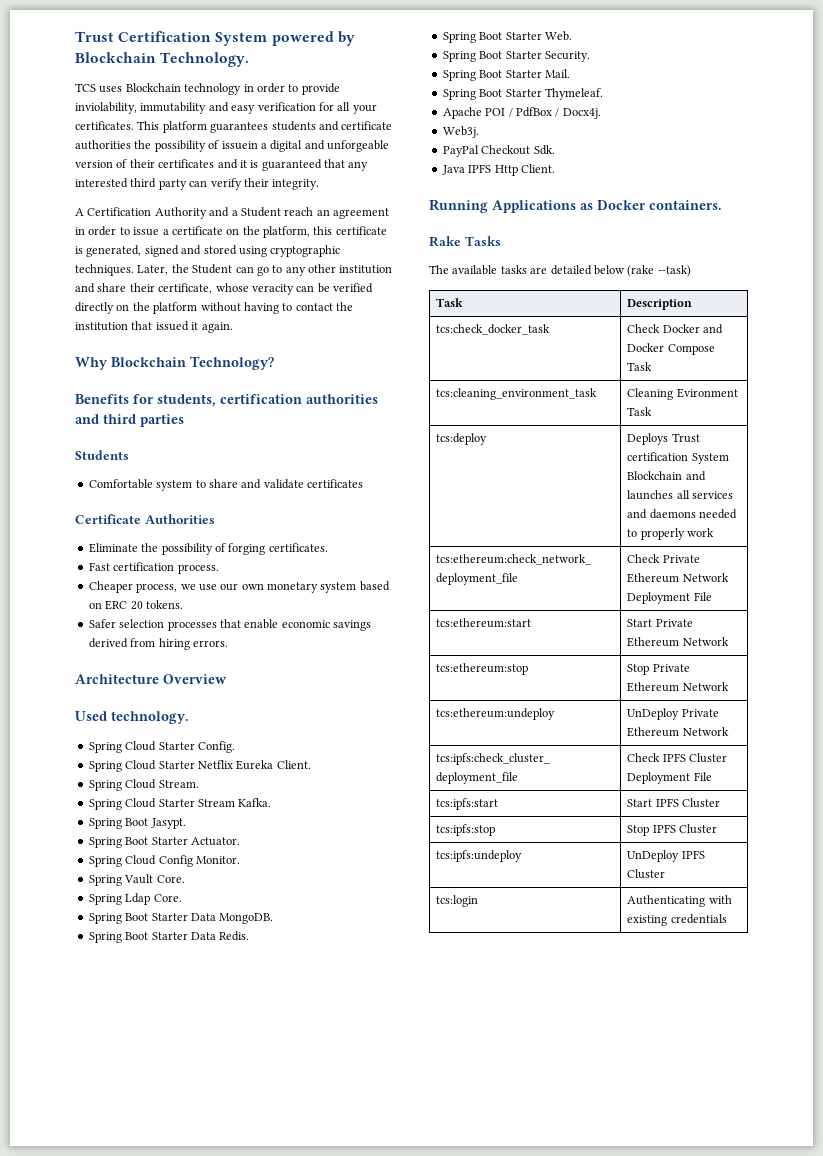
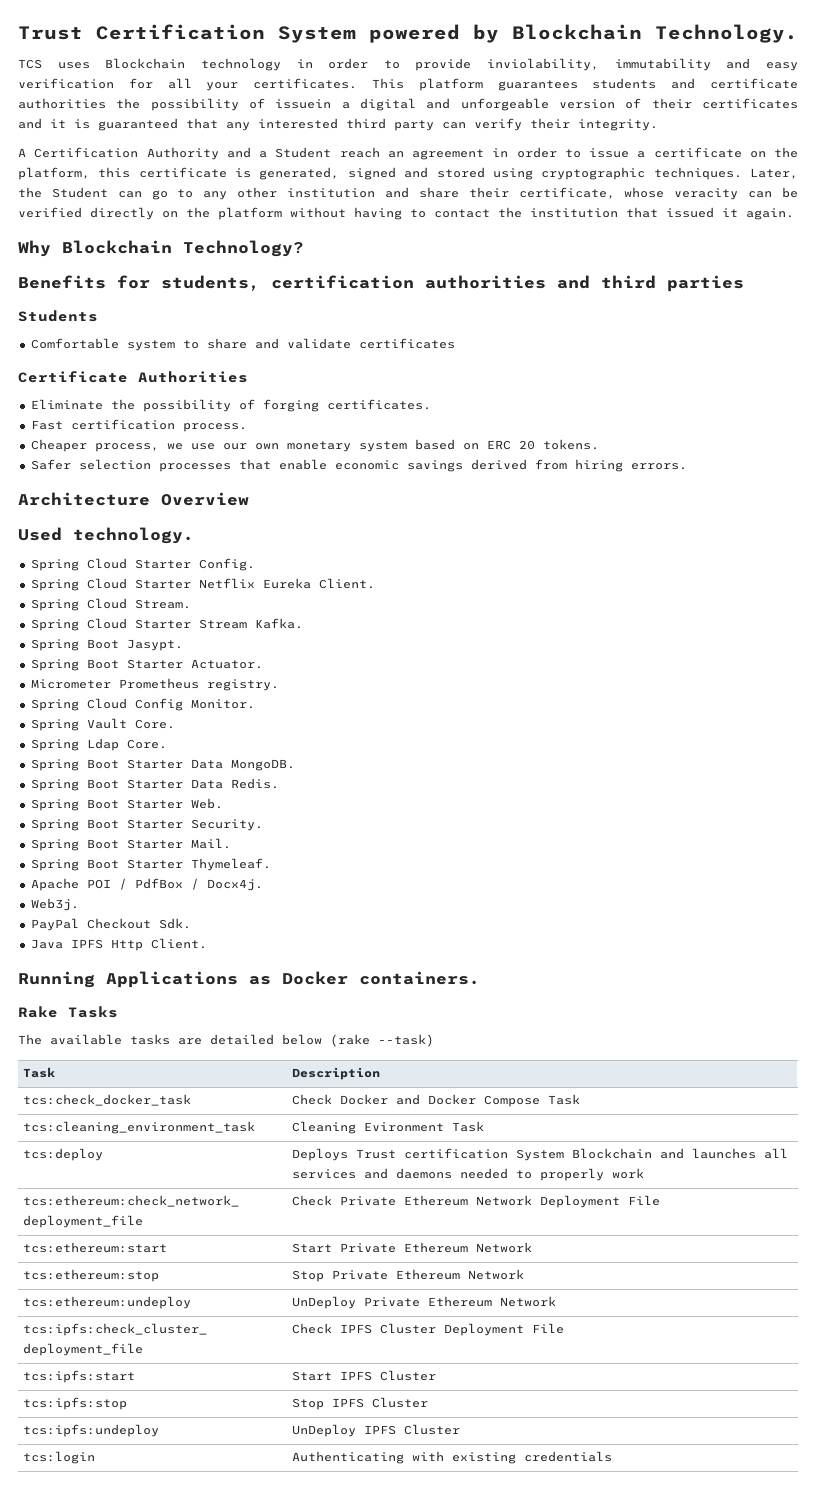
(240, 841) none -> [30,678,279,691] // Micrometer Prometheus registry.

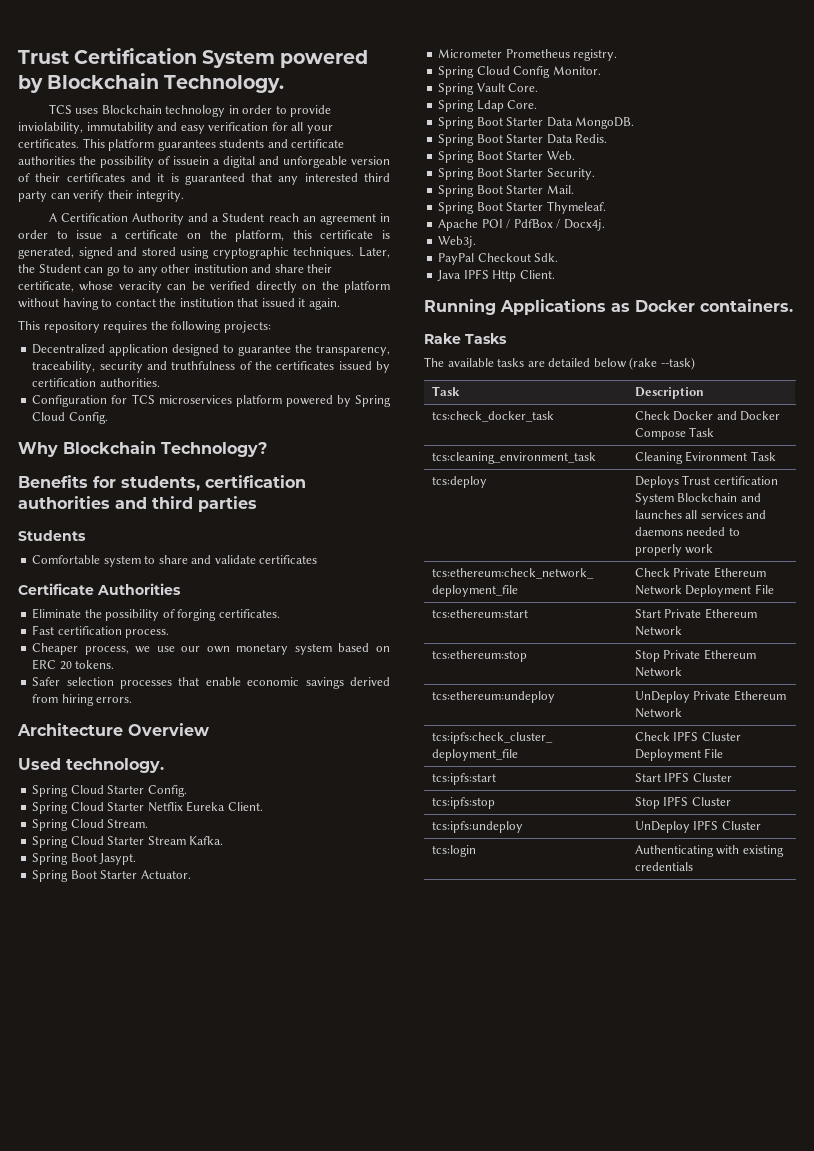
(794, 214) none -> [18,320,271,333] [32,344,390,356] [32,361,390,373] [32,378,160,387] [32,394,392,407] [32,412,108,424] // This repository requires the following projects: // Decentralized application designed to guarantee the transparency, traceability, security and truthfulness of the certificates issued by certification authorities. // Configuration for TCS microservices platform powered by Spring Cloud Config.

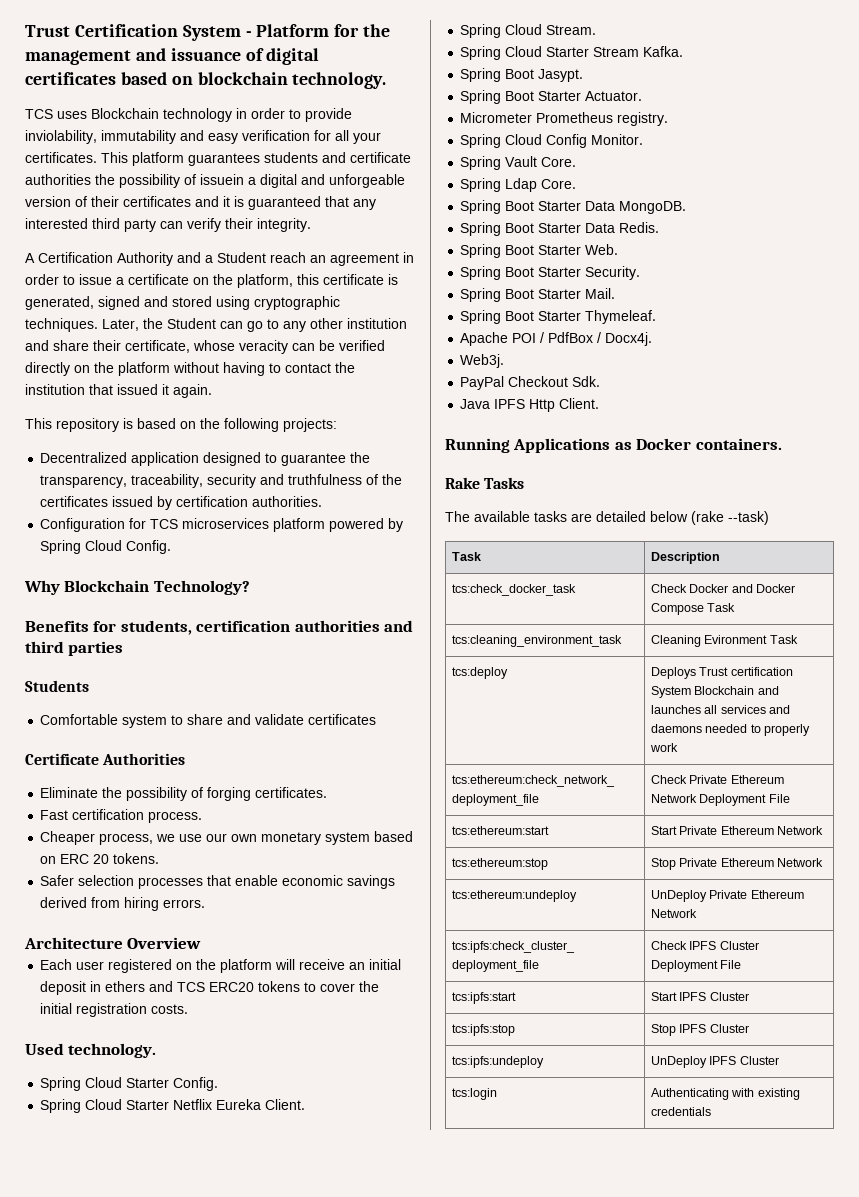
[280,50,369,68] [18,73,285,93] powered by Blockchain Technology. -> [245,24,391,37] [25,48,320,65] [25,72,387,89] - Platform for the management and issuance of digital certificates based on blockchain technology.
[103,321,148,333] requires -> [123,418,196,429] is based on
(209, 729) none -> [40,959,402,973] [40,981,380,995] [40,1003,189,1017] // Each user registered on the platform will receive an initial deposit in ethers and TCS ERC20 tokens to cover the initial registration costs.

